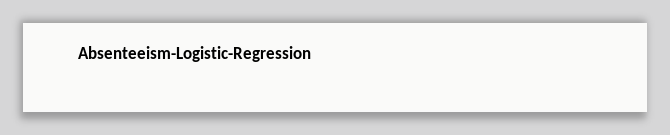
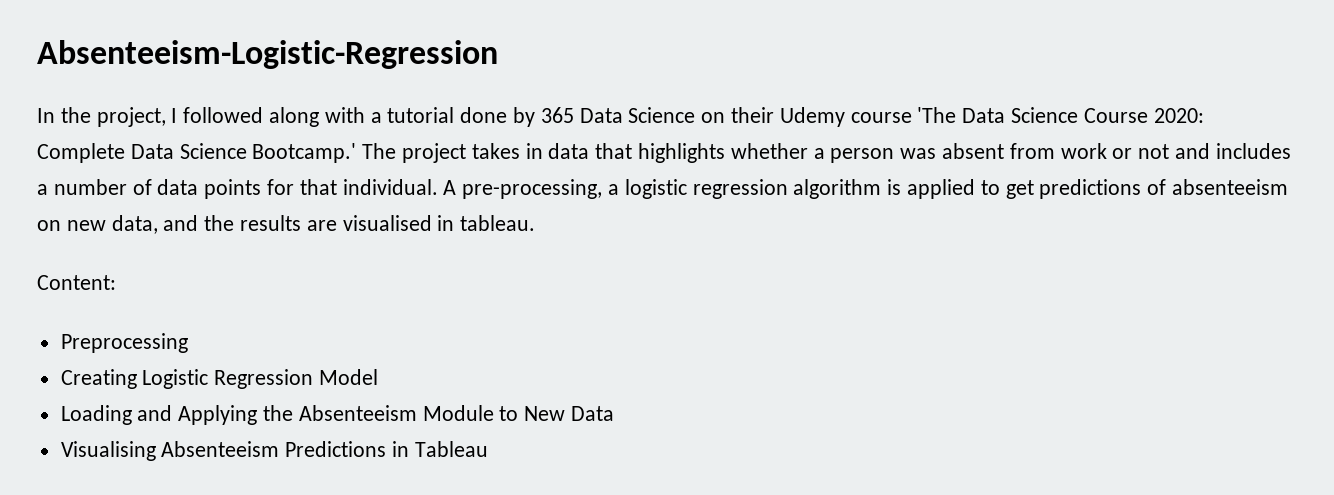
(311, 54) none -> [37,107,1204,127] [37,143,1291,163] [37,179,1289,199] [37,215,536,234] [37,275,116,290] [60,333,188,353] [60,369,379,389] [60,405,615,425] [60,441,488,461] // In the project, I followed along with a tutorial done by 365 Data Science on their Udemy course 'The Data Science Course 2020: Complete Data Science Bootcamp.' The project takes in data that highlights whether a person was absent from work or not and includes a number of data points for that individual. A pre-processing, a logistic regression algorithm is applied to get predictions of absenteeism on new data, and the results are visualised in tableau. // Content: // Preprocessing // Creating Logistic Regression Model // Loading and Applying the Absenteeism Module to New Data // Visualising Absenteeism Predictions in Tableau

